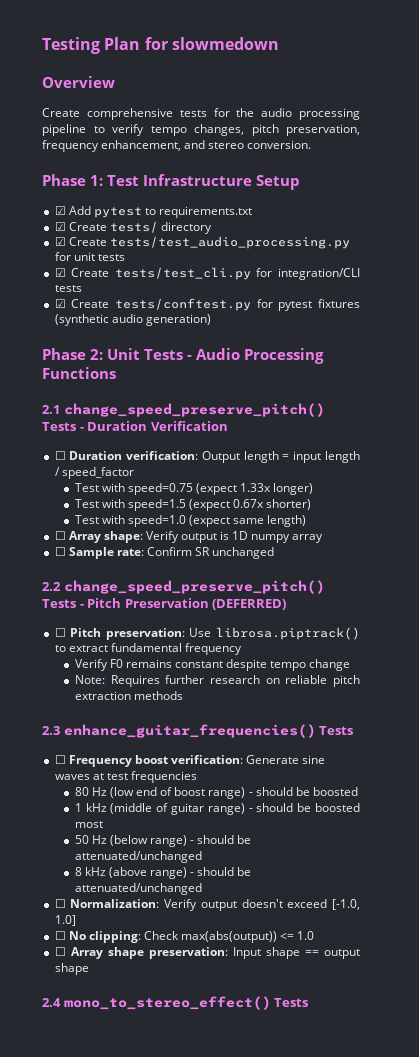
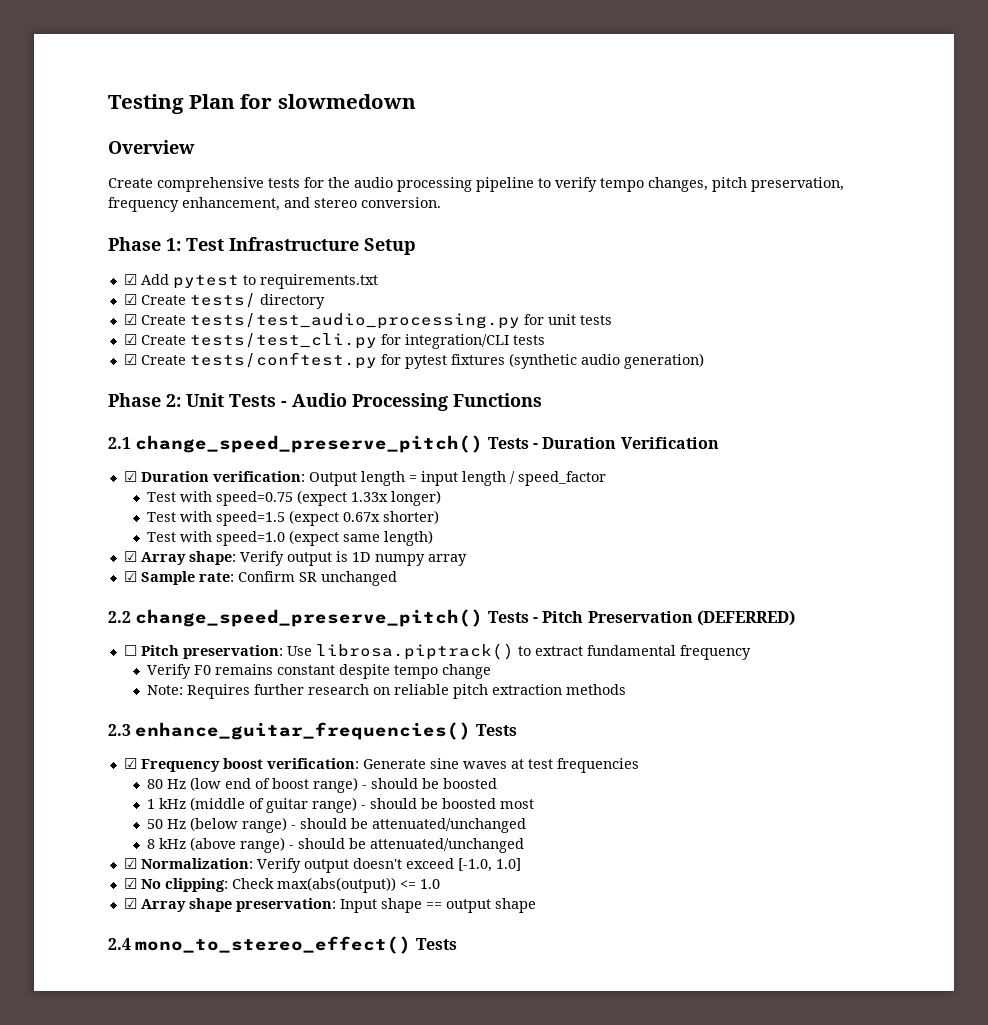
[54,451,66,460] ☐ -> [123,471,137,482] ☑
[54,531,66,540] ☐ -> [123,551,137,562] ☑
[54,547,66,556] ☐ -> [123,571,137,582] ☑
[54,755,66,764] ☐ -> [123,758,137,769] ☑
[54,899,66,908] ☐ -> [123,858,137,869] ☑
[54,931,66,940] ☐ -> [123,878,137,889] ☑
[54,947,66,956] ☐ -> [123,898,137,909] ☑

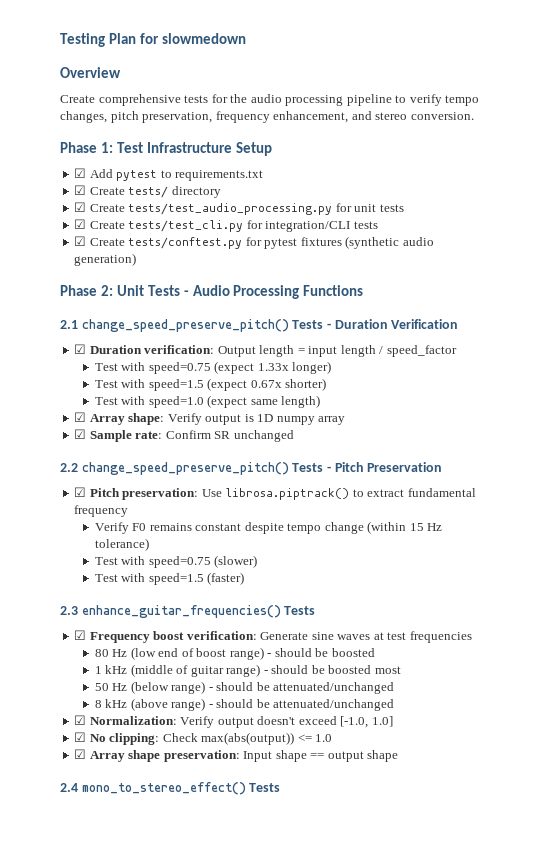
[696,610,795,626] [123,645,137,656] (DEFERRED) // ☐ -> [74,487,87,497] // ☑
[146,684,626,699] // Note: Requires further research on reliable pitch extraction methods -> [367,521,443,534] [94,538,149,551] [94,555,258,568] [94,572,245,585] (within 15 Hz tolerance) // Test with speed=0.75 (slower) // Test with speed=1.5 (faster)

